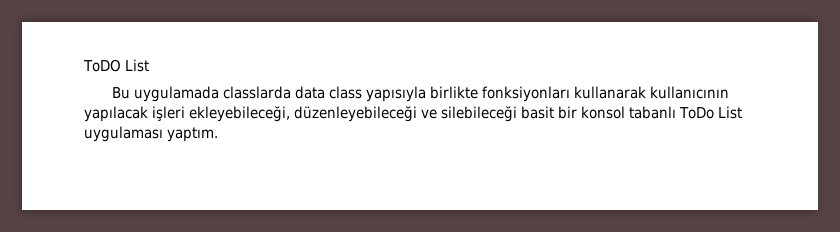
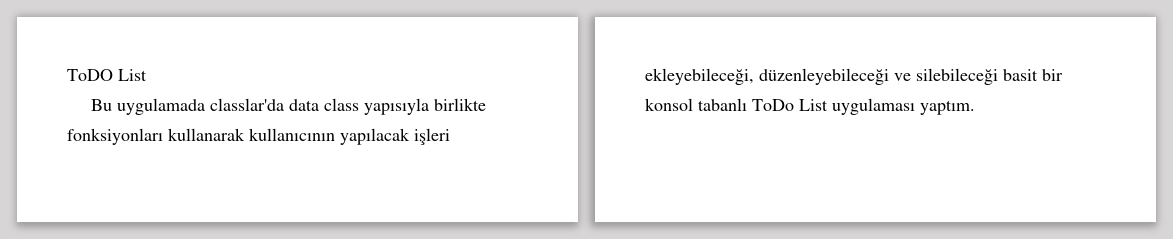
[223,86,292,99] classlarda -> [209,98,284,111] classlar'da

